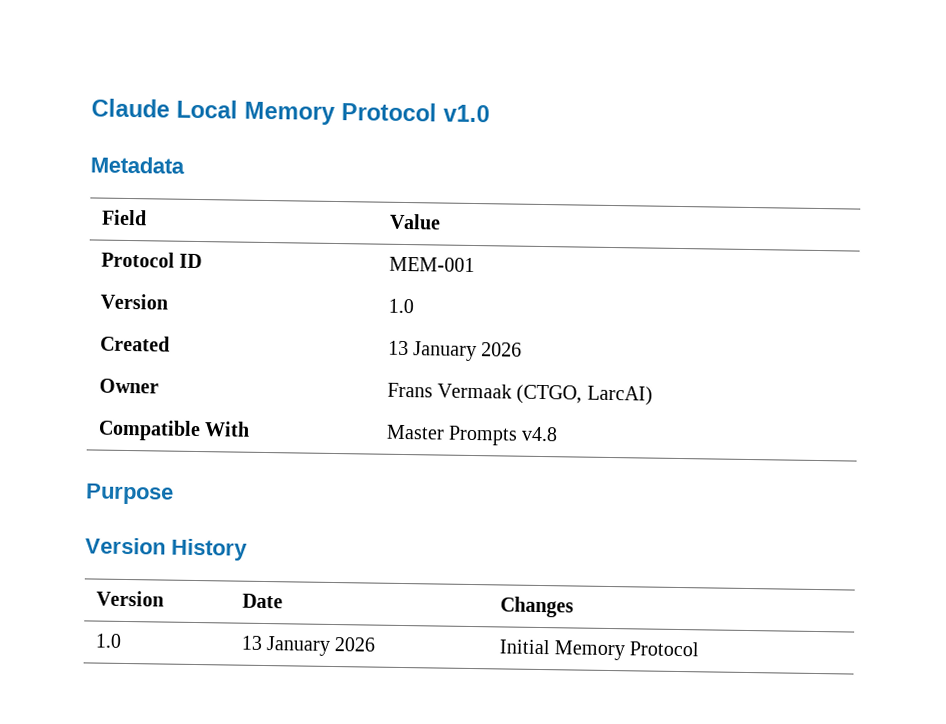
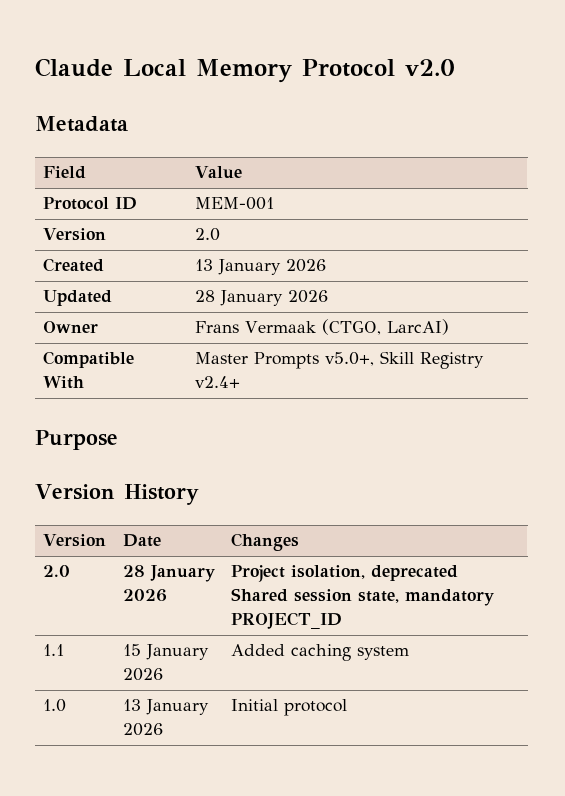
[443,104,490,123] v1.0 -> [405,59,455,76] v2.0
[387,298,414,314] 1.0 -> [195,228,221,241] 2.0
(523, 349) none -> [43,290,113,306] [195,290,329,306] // Updated | 28 January 2026
[521,426,559,442] v4.8 -> [325,351,485,369] [195,376,241,388] v5.0+, Skill Registry v2.4+
(574, 607) none -> [43,565,71,577] [123,565,216,582] [123,589,168,602] [231,565,459,582] [231,588,495,606] [231,612,343,629] [43,644,65,656] [123,644,210,660] [123,668,164,681] [231,644,410,661] // 2.0 | 28 January 2026 | Project isolation, deprecated Shared session state, mandatory PROJECT_ID // 1.1 | 15 January 2026 | Added caching system
[554,640,700,661] Memory Protocol -> [284,699,348,716] protocol

